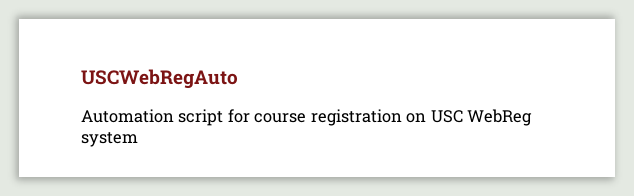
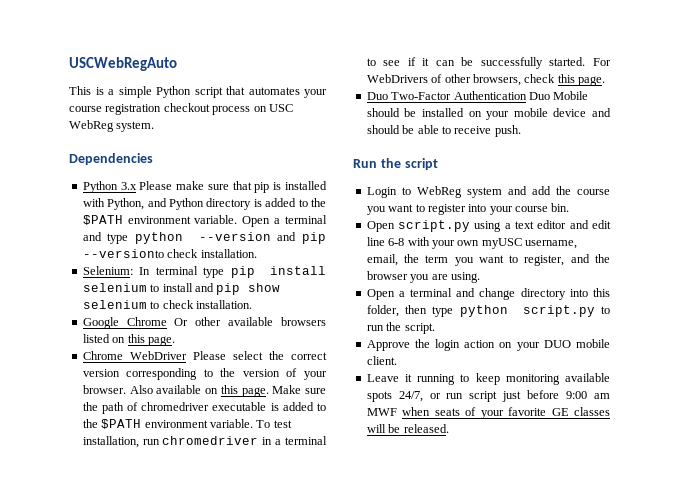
[81,109,533,126] [81,132,138,147] Automation script for course registration on USC WebReg system -> [69,86,327,98] [69,103,293,115] [69,120,155,132] [69,153,153,165] [82,181,327,193] [82,198,326,210] [82,215,327,227] [82,232,326,244] [82,249,257,258] [82,266,326,278] [82,283,281,295] [82,300,252,309] [82,317,326,329] [82,334,175,346] [82,351,327,360] [82,368,327,380] [82,385,326,397] [82,402,326,414] [82,419,292,429] [82,436,327,448] [366,57,611,69] [366,74,605,86] [366,91,589,100] [366,108,611,120] [366,125,521,137] [353,158,438,170] [366,186,610,198] [366,203,570,215] [366,220,611,232] [366,237,577,249] [366,254,610,266] [366,271,480,283] [366,288,610,300] [366,305,610,317] [366,322,435,334] [366,339,610,351] [366,356,397,365] [366,373,610,385] [366,390,610,402] [366,407,610,419] [366,424,449,433] This is a simple Python script that automates your course registration checkout process on USC WebReg system. // Dependencies // Python 3.x Please make sure that pip is installed with Python, and Python directory is added to the $PATH environment variable. Open a terminal and type python --version and pip --versionto check installation. // Selenium: In terminal type pip install selenium to install and pip show selenium to check installation. // Google Chrome Or other available browsers listed on this page. // Chrome WebDriver Please select the correct version corresponding to the version of your browser. Also available on this page. Make sure the path of chromedriver executable is added to the $PATH environment variable. To test installation, run chromedriver in a terminal to see if it can be successfully started. For WebDrivers of other browsers, check this page. // Duo Two-Factor Authentication Duo Mobile should be installed on your mobile device and should be able to receive push. // Run the script // Login to WebReg system and add the course you want to register into your course bin. // Open script.py using a text editor and edit line 6-8 with your own myUSC username, email, the term you want to register, and the browser you are using. // Open a terminal and change directory into this folder, then type python script.py to run the script. // Approve the login action on your DUO mobile client. // Leave it running to keep monitoring available spots 24/7, or run script just before 9:00 am MWF when seats of your favorite GE classes will be released.

